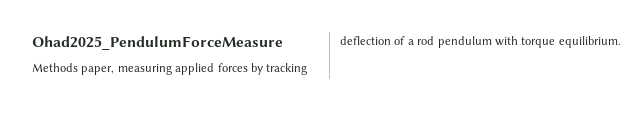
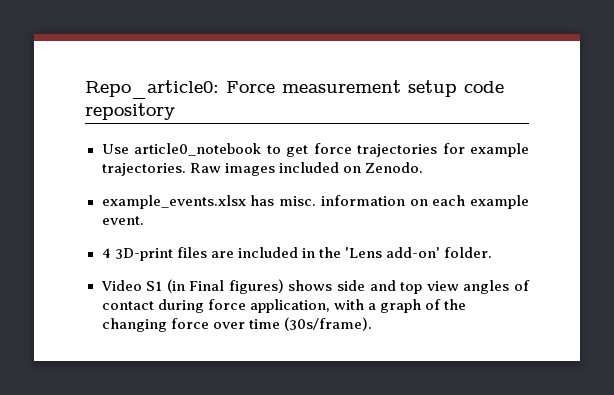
[32,36,283,50] [32,63,308,75] [340,36,621,48] Ohad2025_PendulumForceMeasure // Methods paper, measuring applied forces by tracking deflection of a rod pendulum with torque equilibrium. -> [85,80,504,99] [85,103,175,120] [101,143,529,157] [101,162,423,176] [101,195,529,209] [101,216,144,225] [101,247,492,261] [100,279,530,294] [101,299,466,313] [101,317,372,332] Repo_article0: Force measurement setup code repository // Use article0_notebook to get force trajectories for example trajectories. Raw images included on Zenodo. // example_events.xlsx has misc. information on each example event. // 4 3D-print files are included in the 'Lens add-on' folder. // Video S1 (in Final figures) shows side and top view angles of contact during force application, with a graph of the changing force over time (30s/frame).

